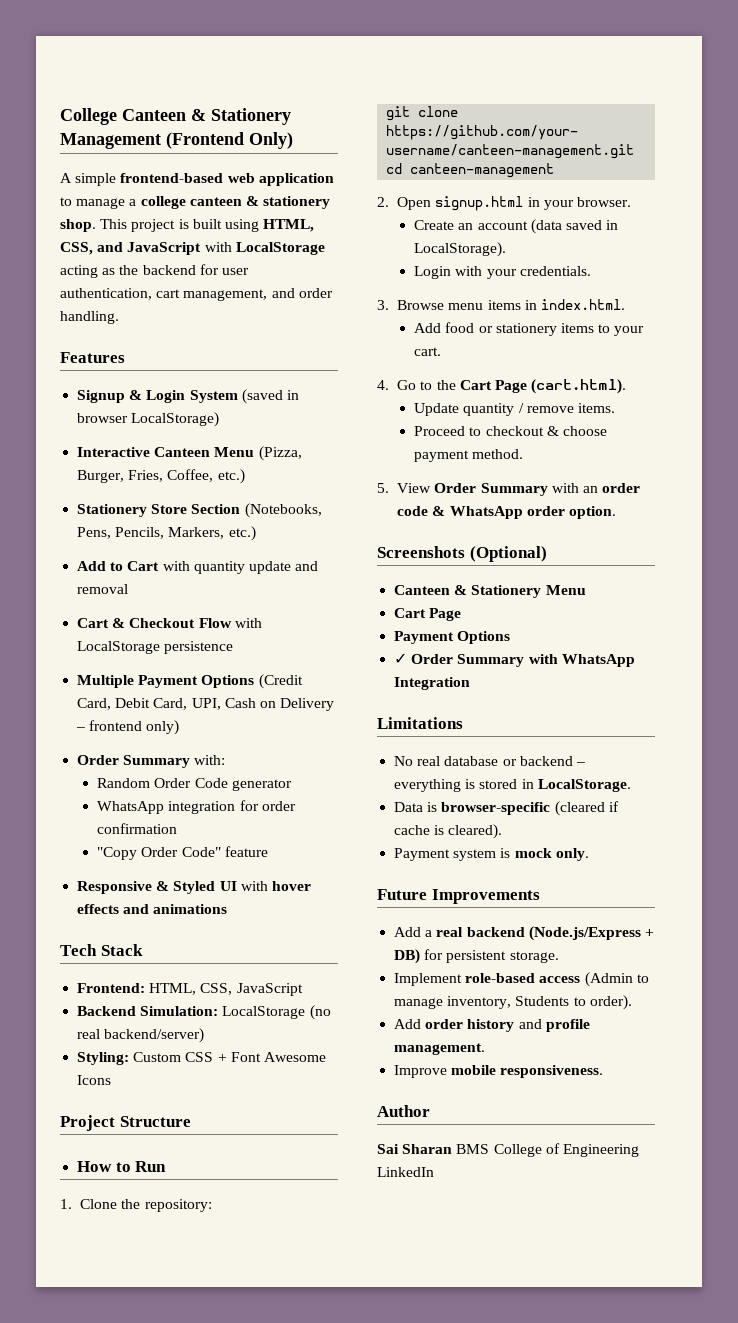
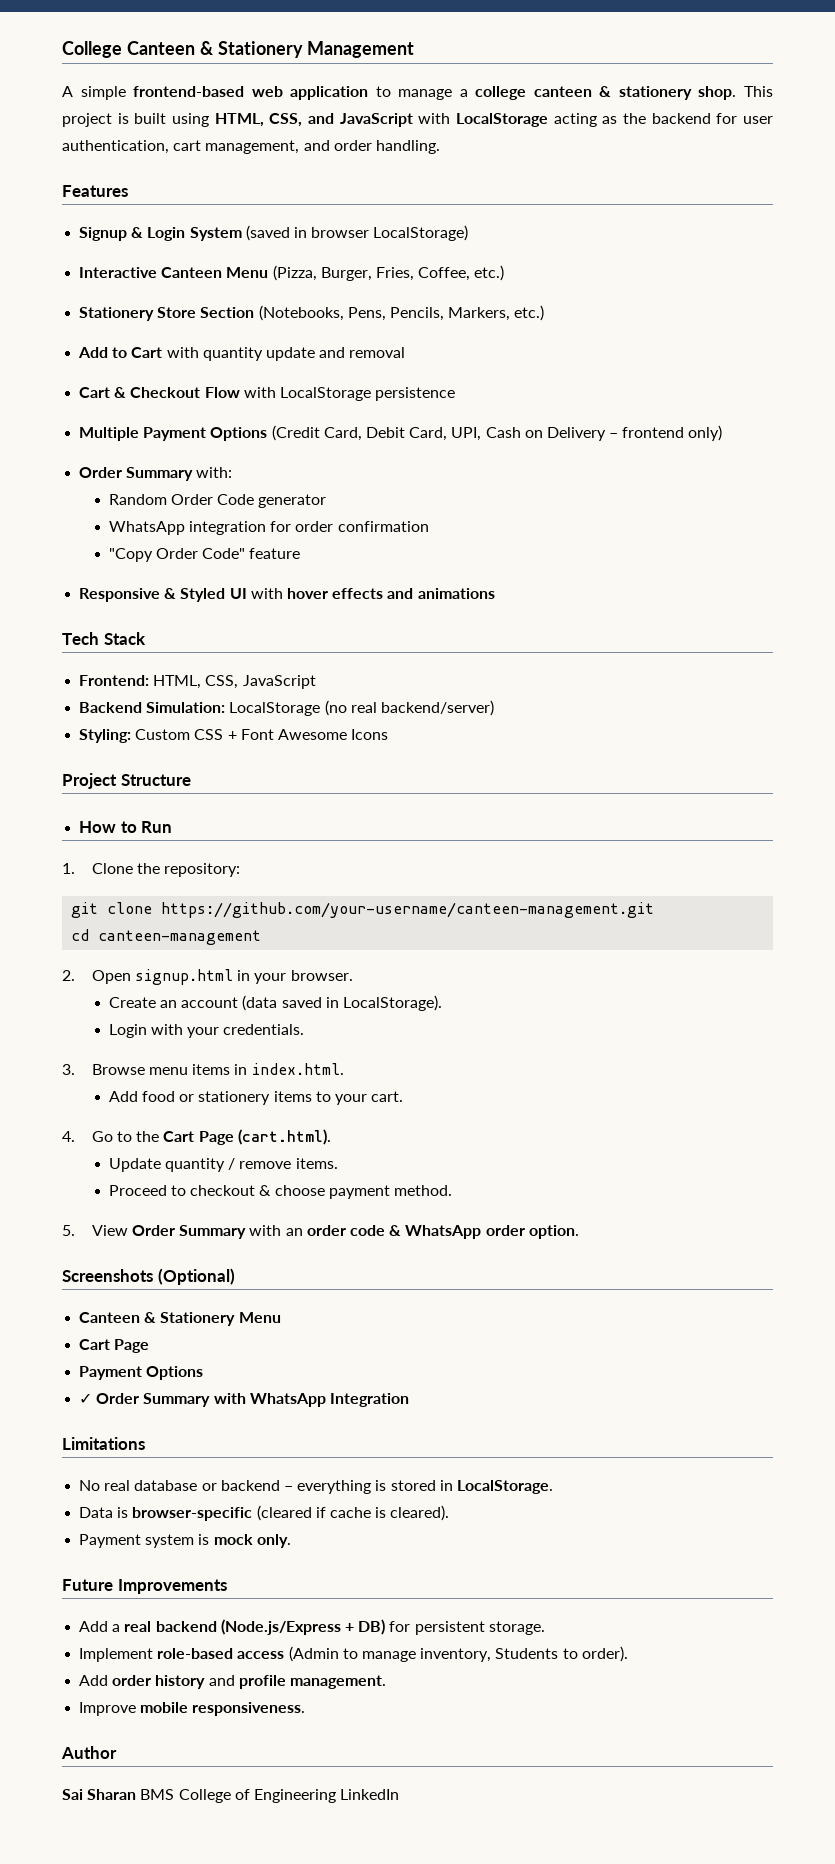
[166,132,293,149] (Frontend Only) -> (415, 49) none

